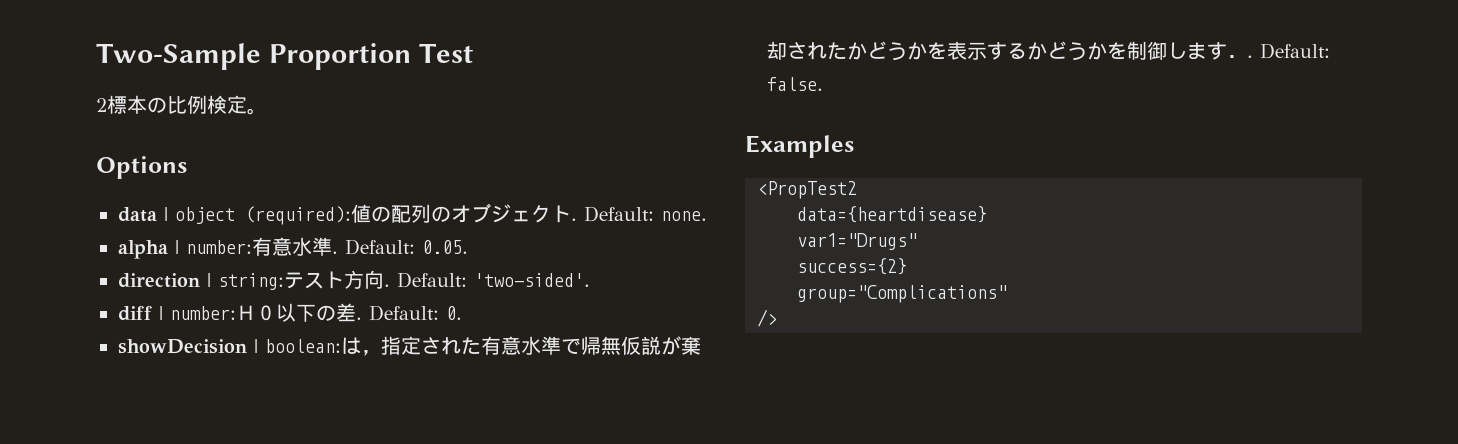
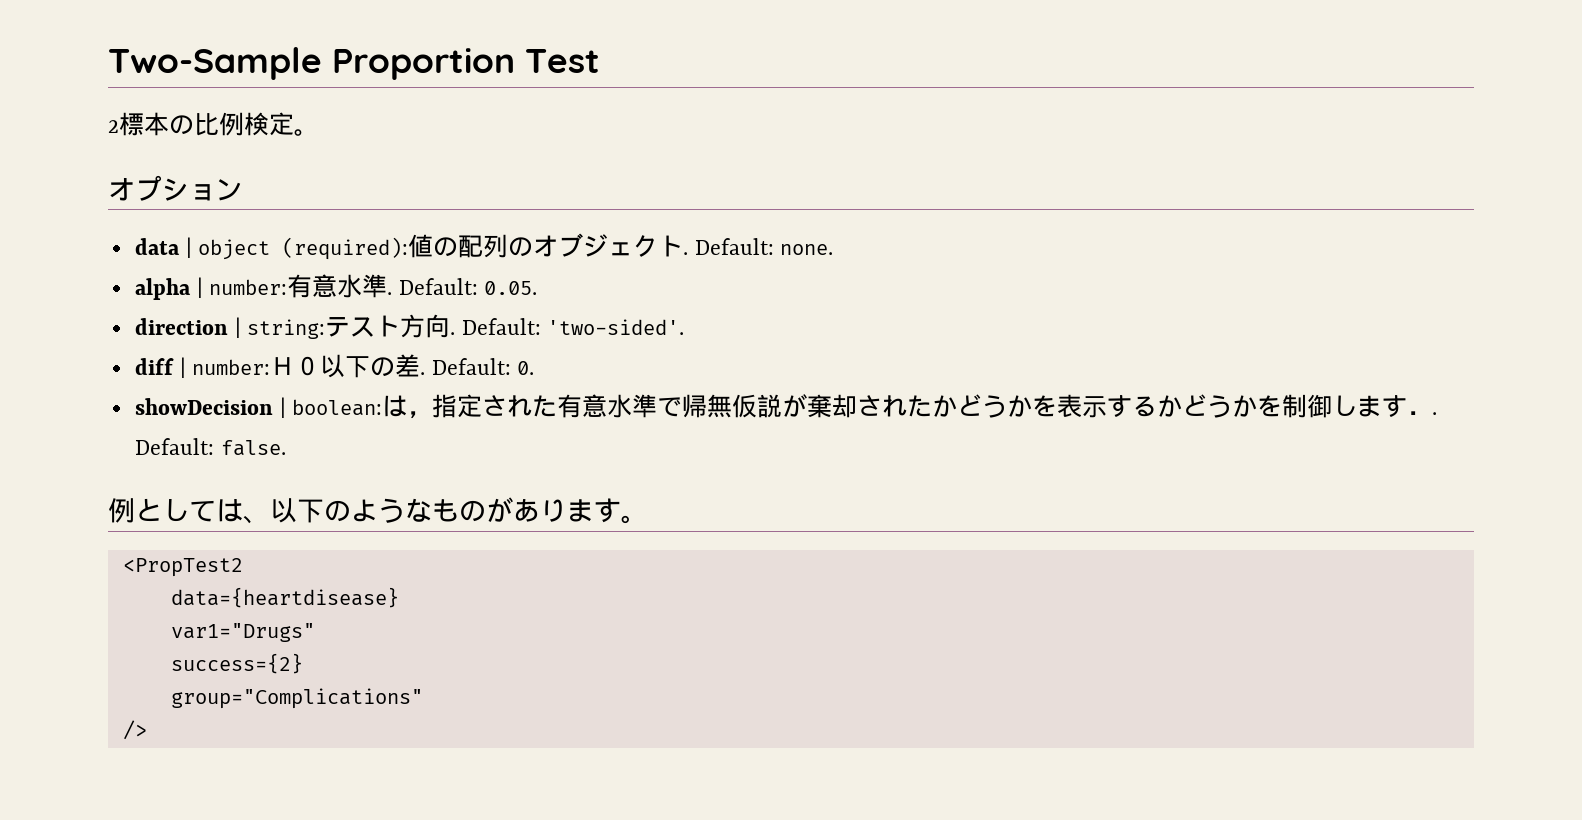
[96,156,187,179] Options -> [108,175,243,201] オプション
[745,135,854,158] Examples -> [108,497,648,524] 例としては、以下のようなものがあります。

